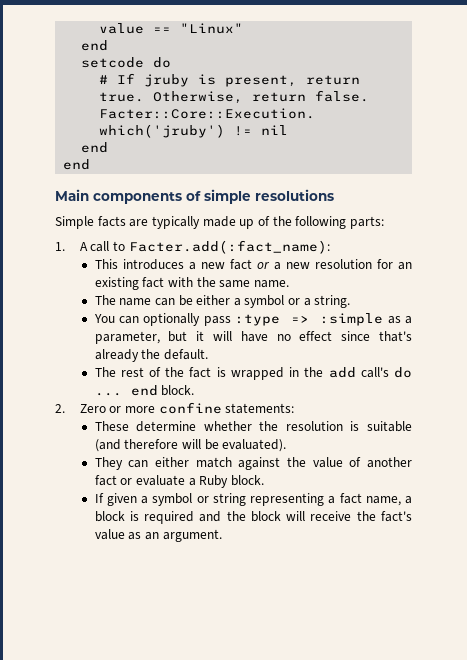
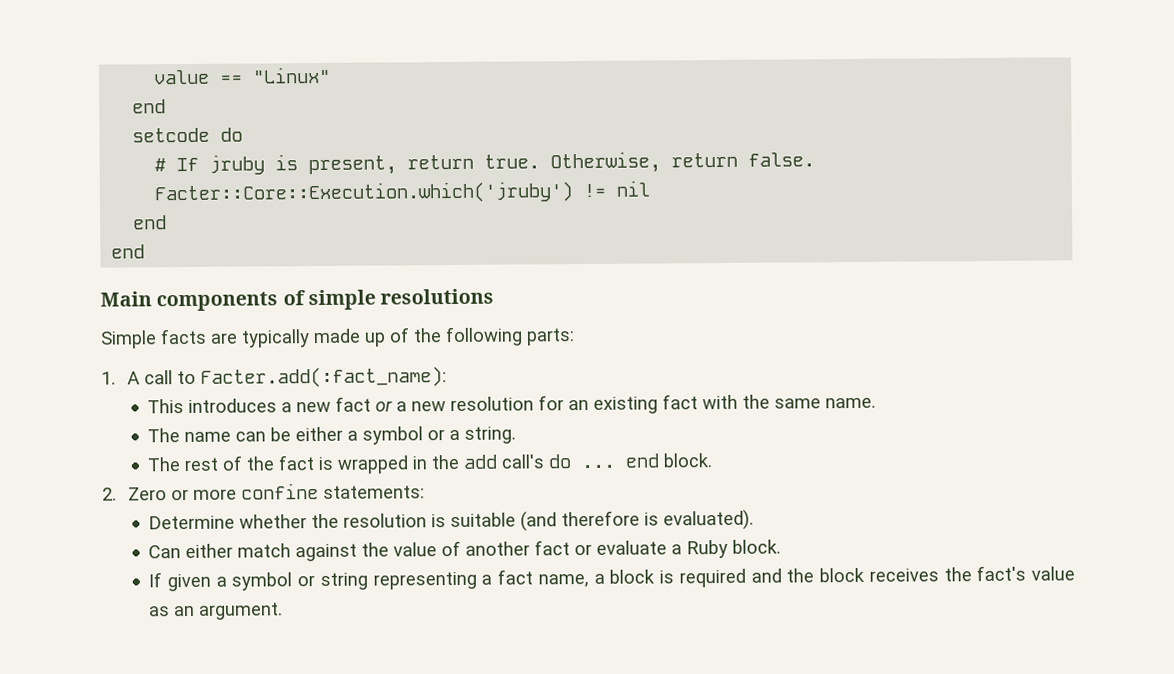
[93,313,412,326] [94,331,412,344] [94,349,208,362] // You can optionally pass :type => :simple as a parameter, but it will have no effect since that's already the default. -> (517, 435) none
[94,421,197,432] These determine -> [148,515,236,530] Determine
[181,439,219,450] will be -> [644,512,660,526] is
[94,457,149,470] They can -> [148,545,182,559] Can
[286,511,352,521] will receive -> [868,568,939,582] receives

